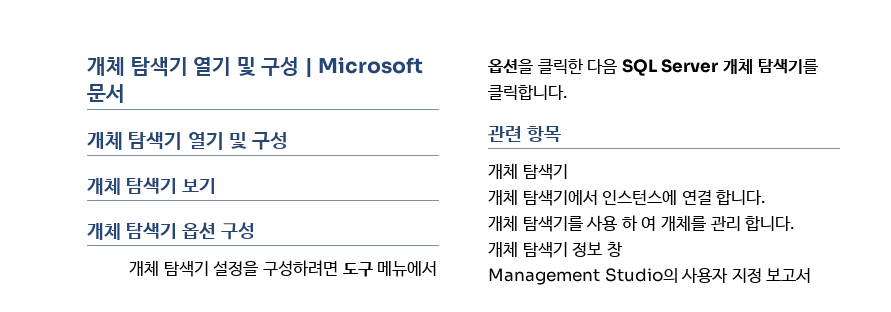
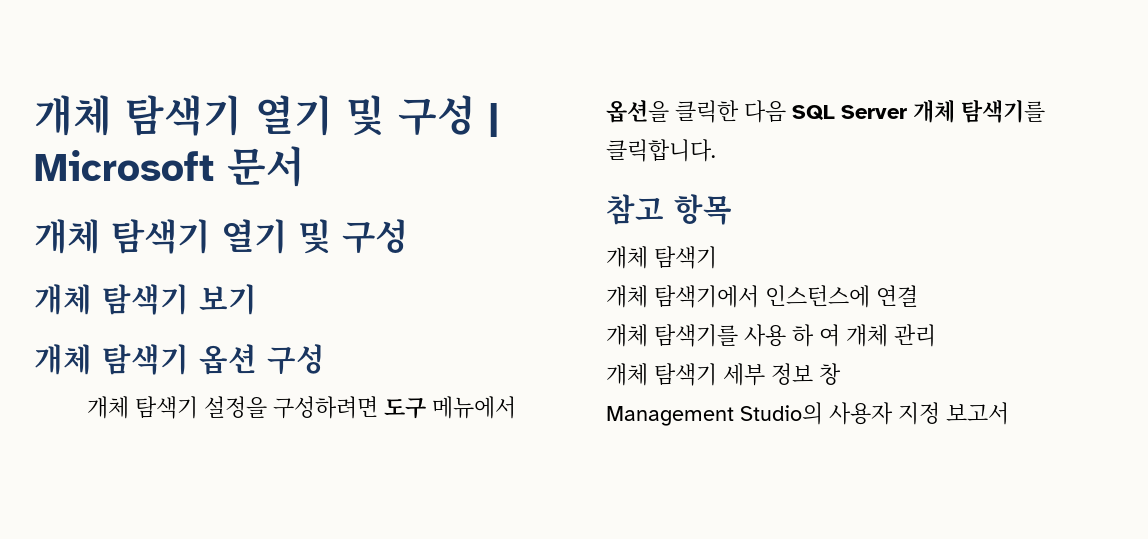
[488,126,522,142] 관련 -> [606,194,664,225] 참고
[716,189,766,205] 합니다. -> (918, 296) none
[660,215,706,231] 개체를 -> [846,324,888,347] 개체
[745,215,795,231] [488,241,568,258] 합니다. // 개체 탐색기 -> [606,363,765,386] // 개체 탐색기 세부

